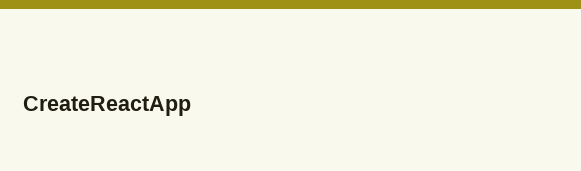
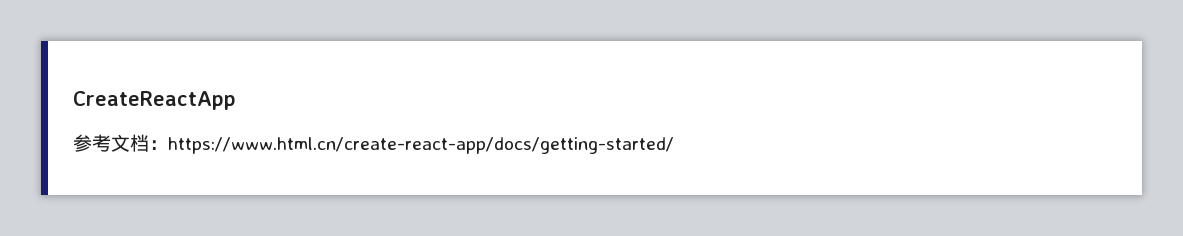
(191, 106) none -> [73,134,674,154] // 参考文档：https://www.html.cn/create-react-app/docs/getting-started/

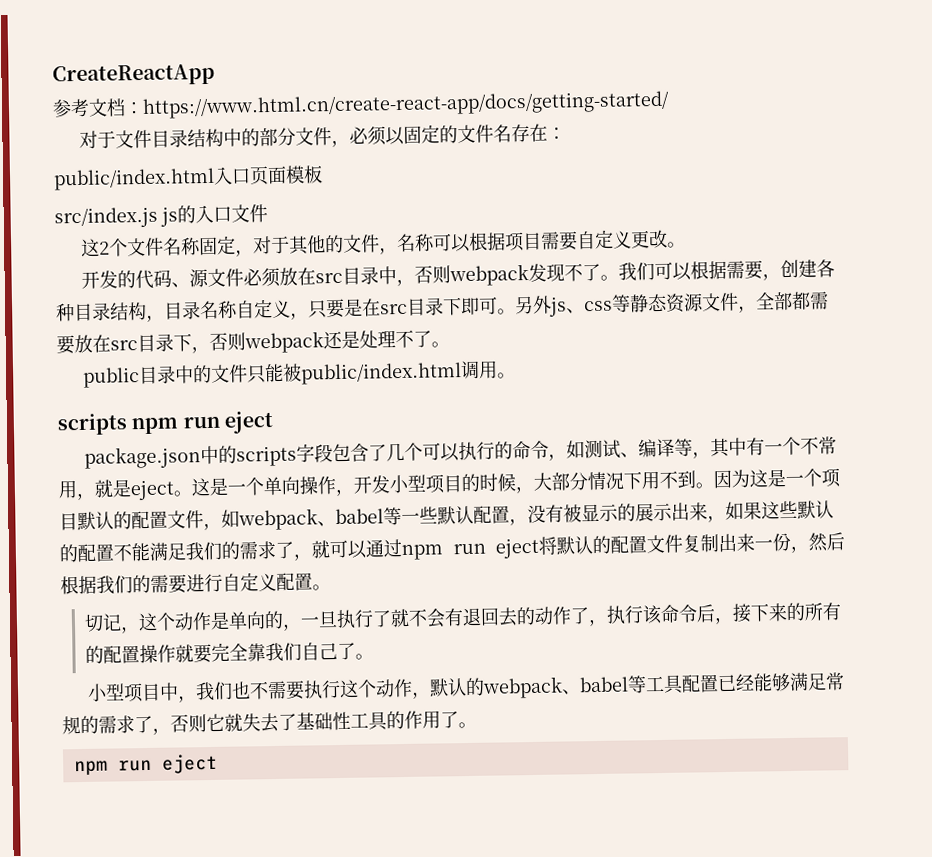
(674, 145) none -> [78,123,566,149] [53,165,323,191] [54,204,268,229] [80,229,686,257] [80,259,835,290] [56,291,829,322] [56,329,450,355] [82,360,516,388] [57,411,274,436] [83,436,837,469] [58,468,841,501] [59,500,834,531] [59,532,845,563] [60,572,331,595] [83,602,842,634] [84,642,374,664] [86,672,845,703] [62,710,477,735] [73,753,218,776] // 对于文件目录结构中的部分文件，必须以固定的文件名存在： // public/index.html入口页面模板 // src/index.js js的入口文件 // 这2个文件名称固定，对于其他的文件，名称可以根据项目需要自定义更改。 // 开发的代码、源文件必须放在src目录中，否则webpack发现不了。我们可以根据需要，创建各种目录结构，目录名称自定义，只要是在src目录下即可。另外js、css等静态资源文件，全部都需要放在src目录下，否则webpack还是处理不了。 // public目录中的文件只能被public/index.html调用。 // scripts npm run eject // package.json中的scripts字段包含了几个可以执行的命令，如测试、编译等，其中有一个不常用，就是eject。这是一个单向操作，开发小型项目的时候，大部分情况下用不到。因为这是一个项目默认的配置文件，如webpack、babel等一些默认配置，没有被显示的展示出来，如果这些默认的配置不能满足我们的需求了，就可以通过npm run eject将默认的配置文件复制出来一份，然后根据我们的需要进行自定义配置。 // 切记，这个动作是单向的，一旦执行了就不会有退回去的动作了，执行该命令后，接下来的所有的配置操作就要完全靠我们自己了。 // 小型项目中，我们也不需要执行这个动作，默认的webpack、babel等工具配置已经能够满足常规的需求了，否则它就失去了基础性工具的作用了。 // npm run eject

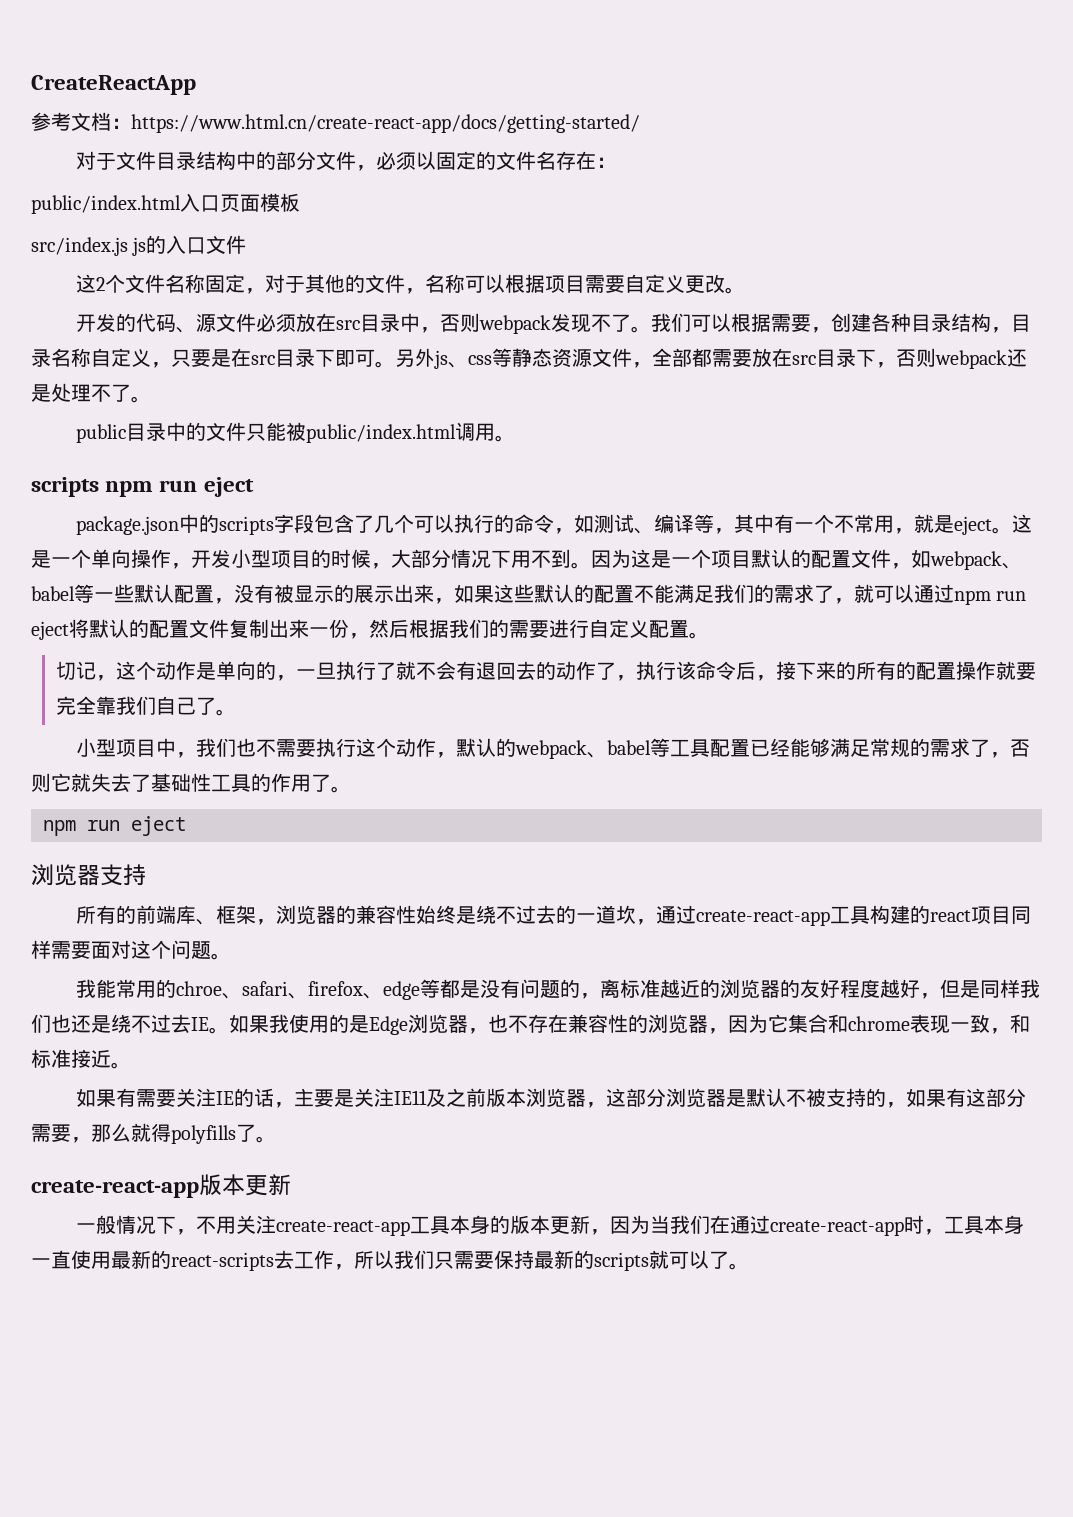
(218, 763) none -> [31,864,146,886] [76,905,1032,926] [31,940,231,960] [76,979,1041,1000] [31,1014,1030,1035] [31,1049,131,1069] [76,1088,1027,1108] [31,1123,276,1144] [31,1174,291,1198] [76,1215,1025,1236] [31,1250,749,1271] // 浏览器支持 // 所有的前端库、框架，浏览器的兼容性始终是绕不过去的一道坎，通过create-react-app工具构建的react项目同样需要面对这个问题。 // 我能常用的chroe、safari、firefox、edge等都是没有问题的，离标准越近的浏览器的友好程度越好，但是同样我们也还是绕不过去IE。如果我使用的是Edge浏览器，也不存在兼容性的浏览器，因为它集合和chrome表现一致，和标准接近。 // 如果有需要关注IE的话，主要是关注IE11及之前版本浏览器，这部分浏览器是默认不被支持的，如果有这部分需要，那么就得polyfills了。 // create-react-app版本更新 // 一般情况下，不用关注create-react-app工具本身的版本更新，因为当我们在通过create-react-app时，工具本身一直使用最新的react-scripts去工作，所以我们只需要保持最新的scripts就可以了。

